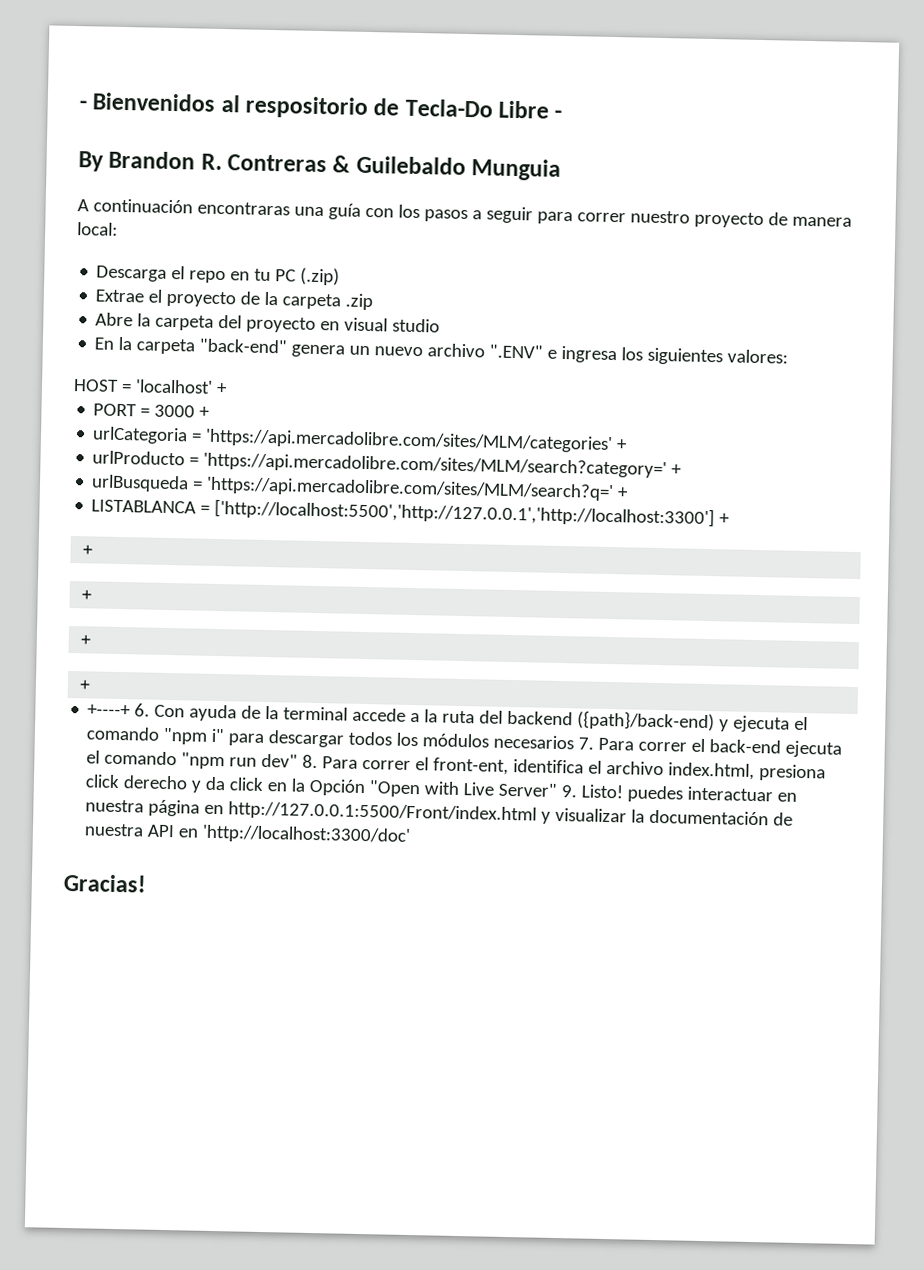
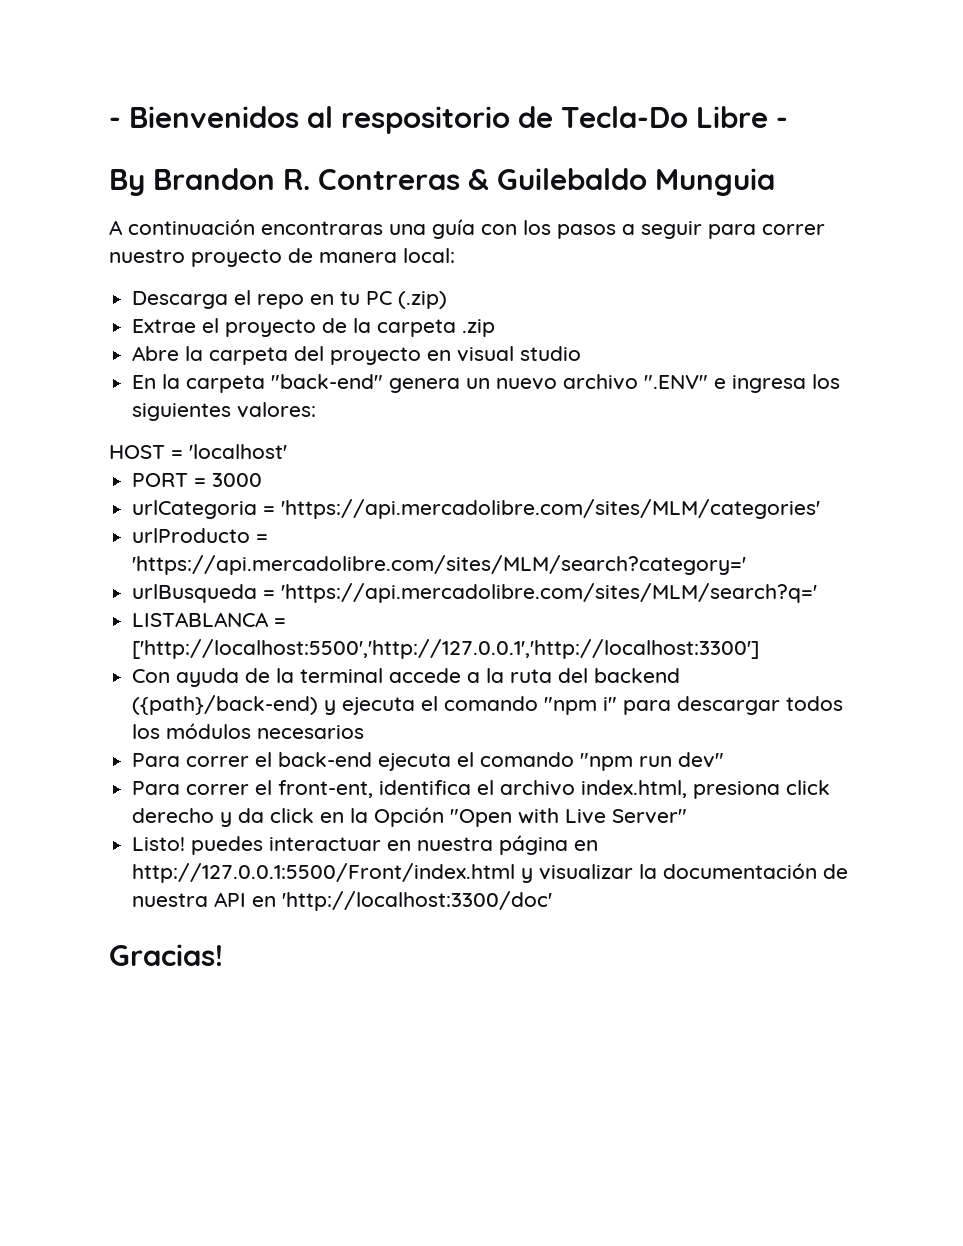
[215,382,228,395] + -> (287, 451) none
[199,406,211,418] + -> (263, 480) none
[616,439,629,451] + -> (821, 509) none
[671,464,683,476] + -> (747, 565) none
[617,487,630,499] + -> (818, 593) none
[719,513,731,525] [81,544,95,556] [80,589,94,601] [79,634,93,646] [78,679,93,691] [87,703,151,717] + // + // + // + // + // +----+ 6. -> (760, 649) //
[578,737,595,750] 7. -> (365, 732) //
[302,754,319,769] 8. -> (725, 760) //
[561,785,578,798] 9. -> (688, 816) //

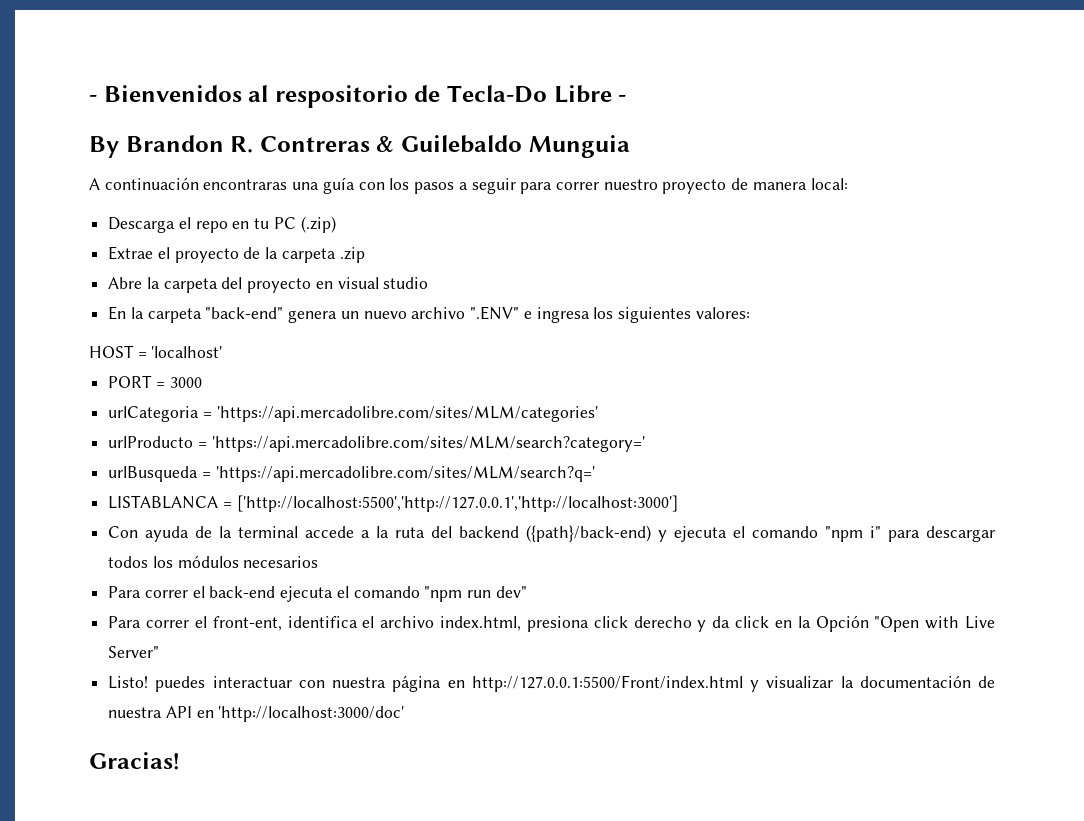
[132,639,760,659] ['http://localhost:5500','http://127.0.0.1','http://localhost:3300'] -> [236,495,678,512] ['http://localhost:5500','http://127.0.0.1','http://localhost:3000']
[387,840,412,851] en -> [298,680,325,688] con
[282,891,553,911] 'http://localhost:3300/doc' -> [218,706,405,722] 'http://localhost:3000/doc'

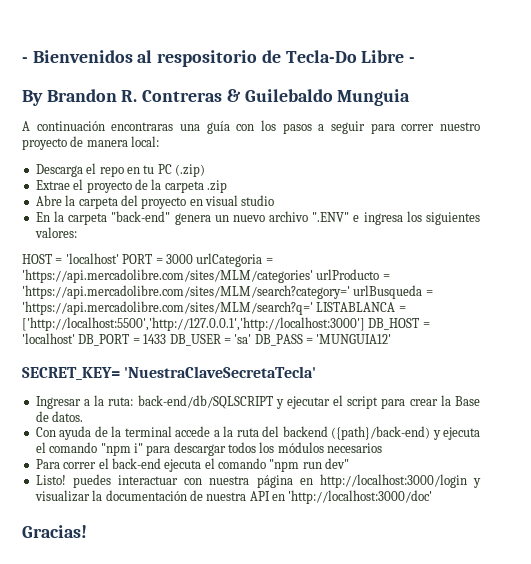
(223, 352) // -> (119, 258) none
(202, 382) // -> (193, 259) none
(598, 414) // -> (313, 276) none
(645, 444) // -> (350, 292) none
(595, 474) // -> (313, 308) none
(678, 503) none -> [368,318,430,330] [22,333,392,346] [22,366,317,380] [35,395,480,409] [35,411,84,422] DB_HOST = 'localhost' DB_PORT = 1433 DB_USER = 'sa' DB_PASS = 'MUNGUIA12' // SECRET_KEY= 'NuestraClaveSecretaTecla' // Ingresar a la ruta: back-end/db/SQLSCRIPT y ejecutar el script para crear la Base de datos.
[108,615,995,632] [108,646,160,658] // Para correr el front-ent, identifica el archivo index.html, presiona click derecho y da click en la Opción "Open with Live Server" -> (350, 463) none
[471,675,743,692] http://127.0.0.1:5500/Front/index.html -> [319,474,467,488] http://localhost:3000/login

